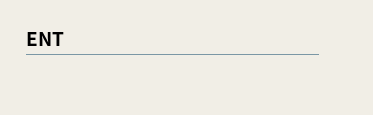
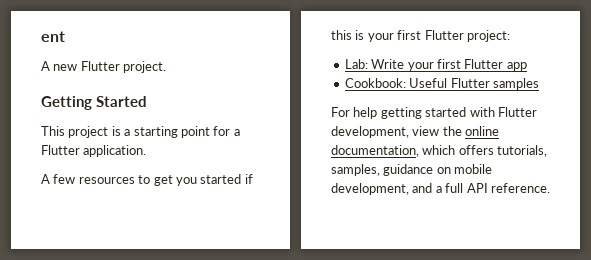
[26,32,64,46] ENT -> [41,31,65,42] [41,61,167,73] [41,96,147,110] [41,126,240,138] [41,145,147,157] [41,174,253,186] [331,30,510,42] [344,59,527,71] [344,78,539,90] [331,107,537,119] [331,126,500,138] [331,145,548,157] [331,164,493,176] [331,183,550,195] ent // A new Flutter project. // Getting Started // This project is a starting point for a Flutter application. // A few resources to get you started if this is your first Flutter project: // Lab: Write your first Flutter app // Cookbook: Useful Flutter samples // For help getting started with Flutter development, view the online documentation, which offers tutorials, samples, guidance on mobile development, and a full API reference.

